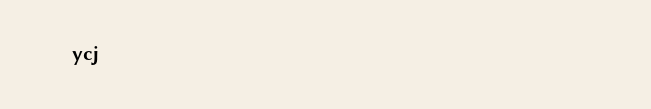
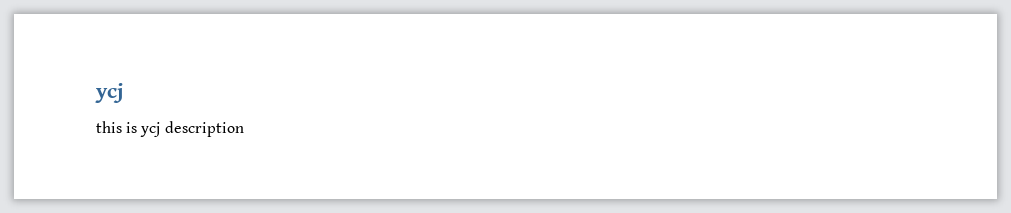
[72,46,99,65] ycj -> [95,83,124,103] [96,121,244,137] ycj // this is ycj description

